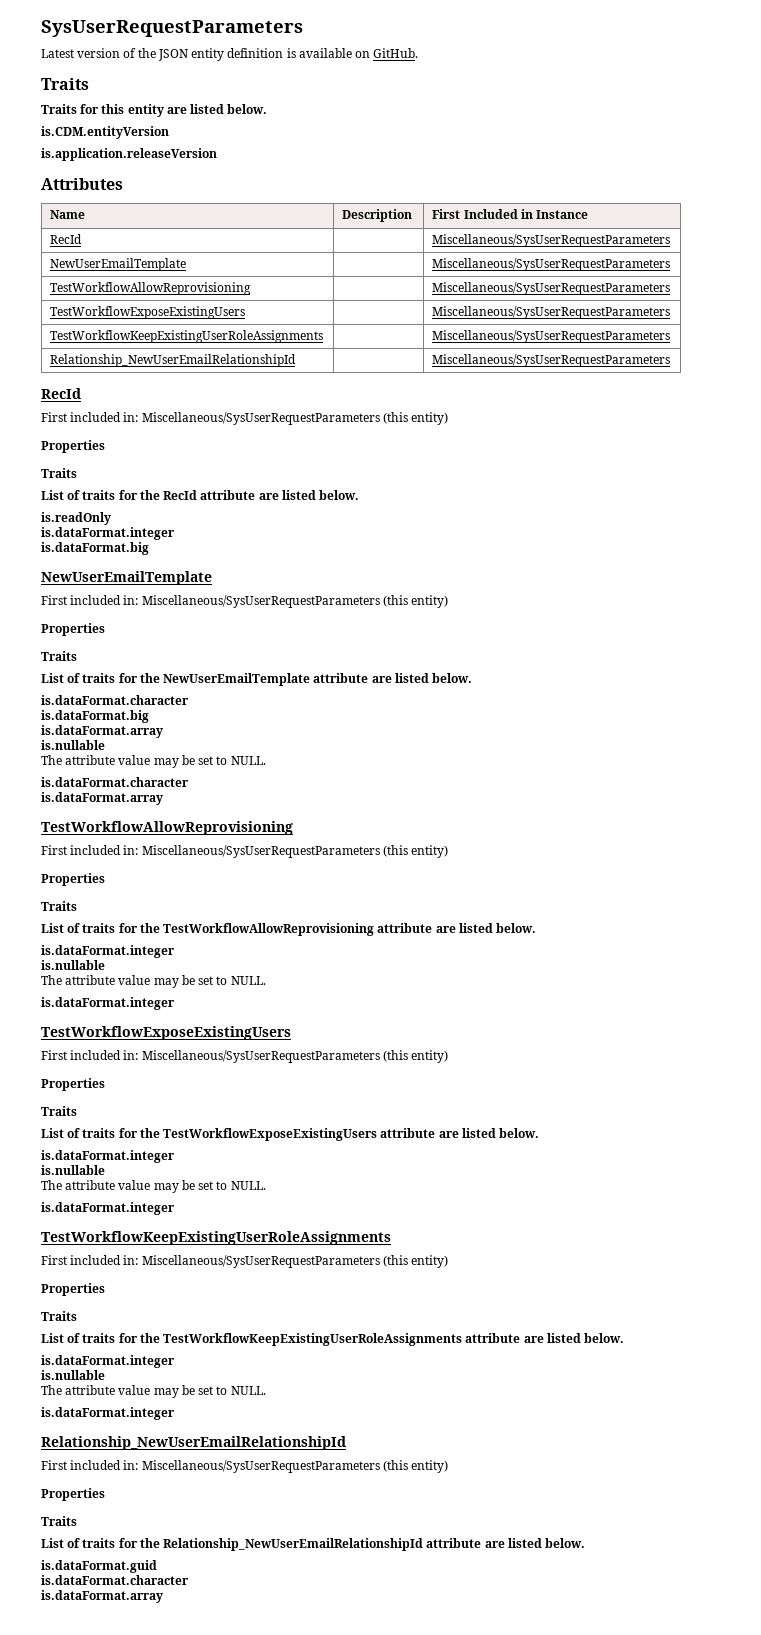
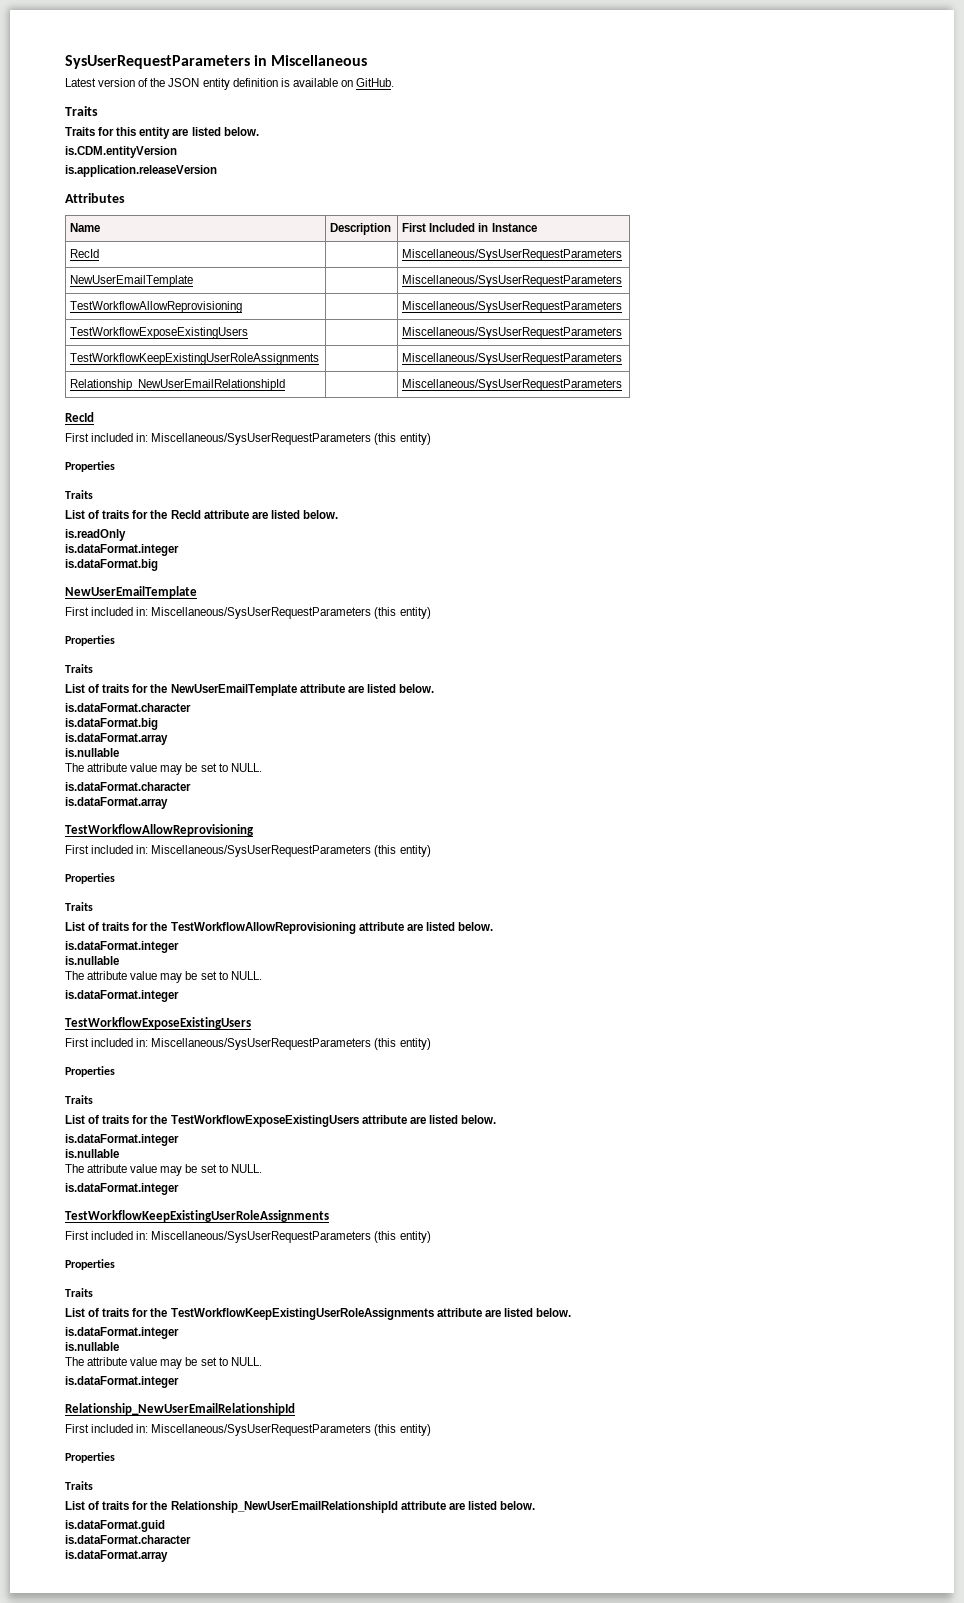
(303, 28) none -> [254,55,368,66] in Miscellaneous

